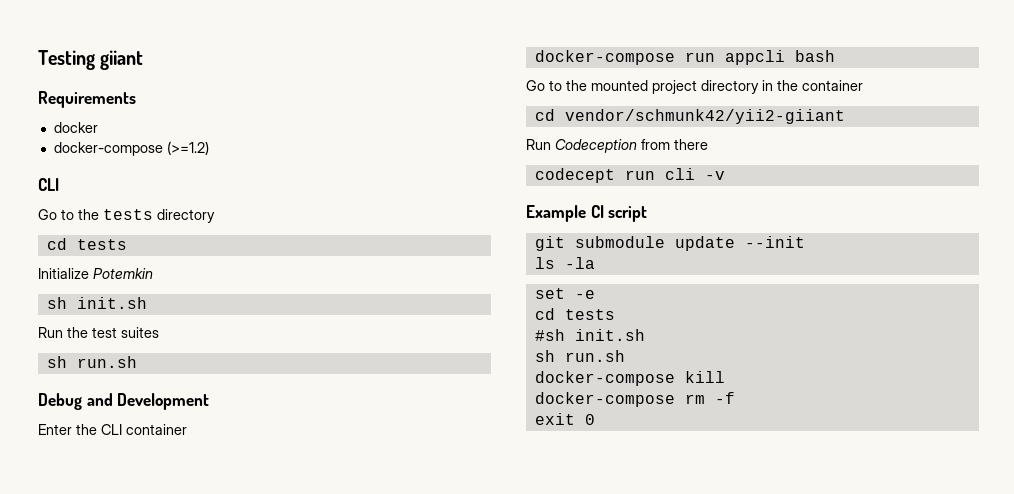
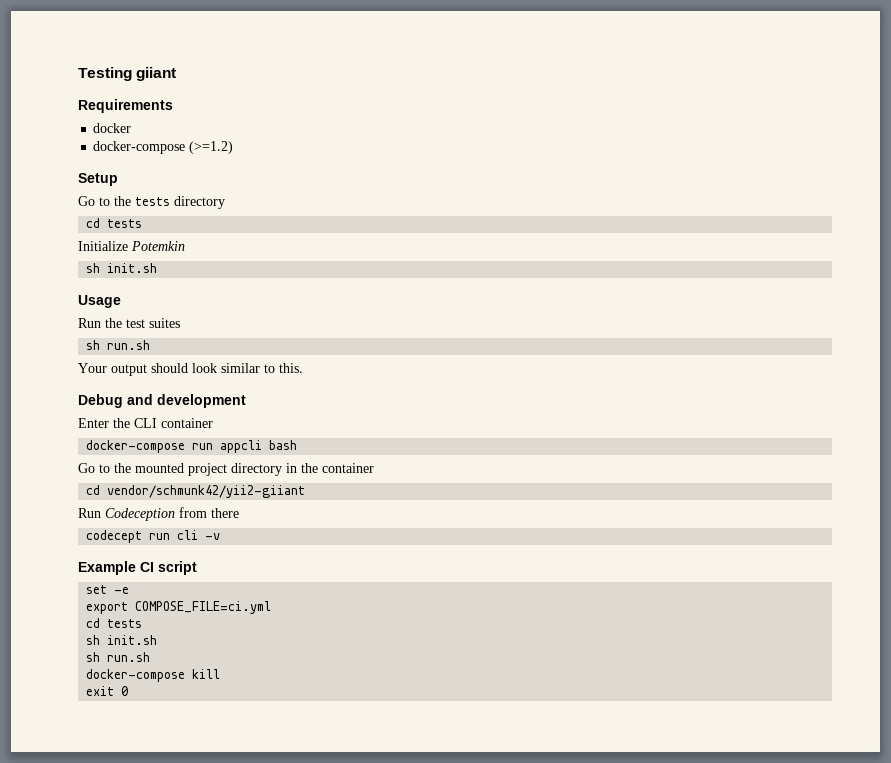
[38,178,59,191] CLI -> [78,173,118,186] Setup
(147, 303) none -> [78,295,121,308] // Usage
(137, 362) none -> [78,363,303,376] // Your output should look similar to this.
[117,393,210,410] Development -> [157,394,246,408] development
[534,236,805,251] [534,257,595,269] // git submodule update --init // ls -la -> (197, 568) none
[534,308,615,320] [534,329,565,341] // cd tests // #sh -> [86,601,272,614] [86,618,143,628] [86,635,101,645] // export COMPOSE_FILE=ci.yml // cd tests // sh
[534,392,735,407] // docker-compose rm -f -> (221, 674) none

